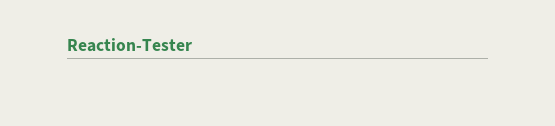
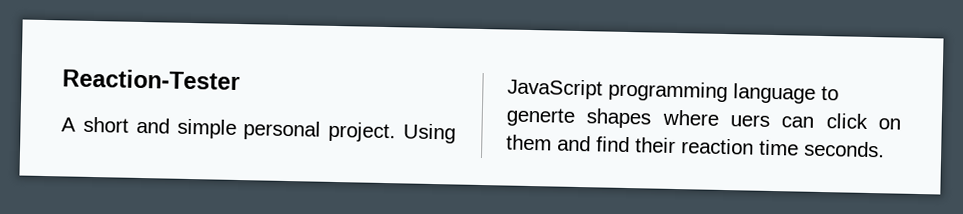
(192, 45) none -> [61,116,456,144] [507,78,839,104] [506,107,901,130] [506,134,885,158] // A short and simple personal project. Using JavaScript programming language to generte shapes where uers can click on them and find their reaction time seconds.

